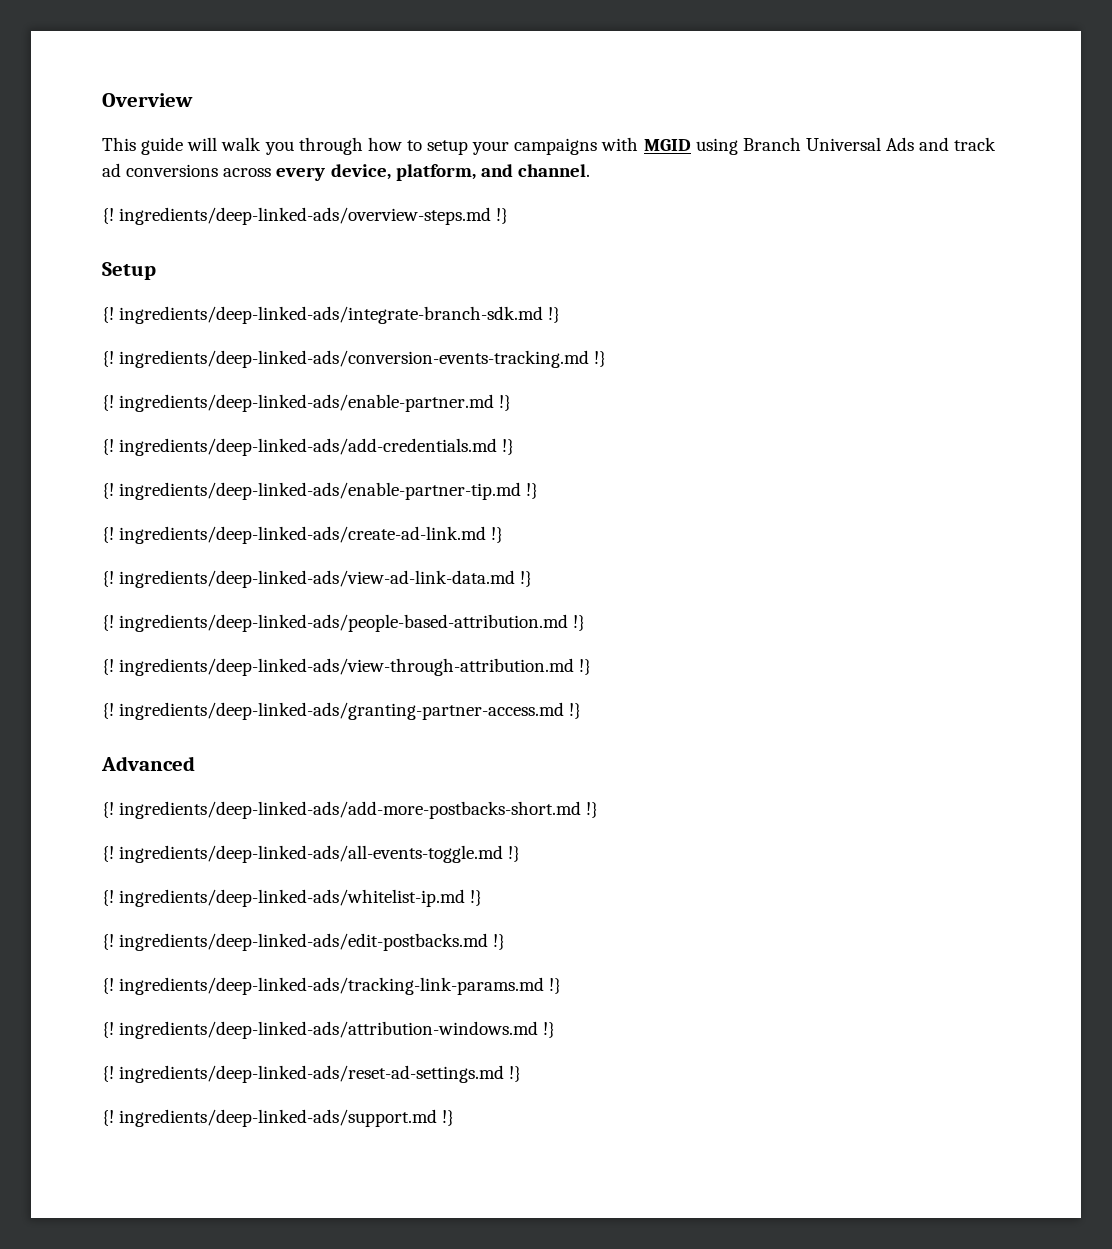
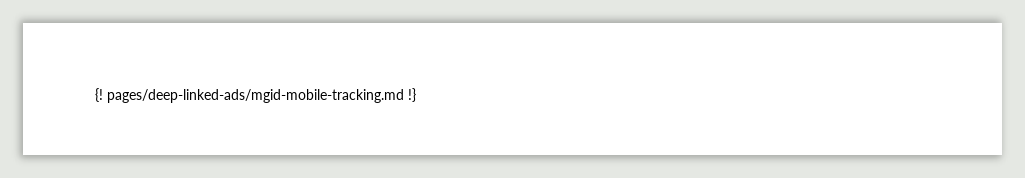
[102,93,193,107] [102,137,997,155] [102,163,590,181] [102,207,509,225] [102,262,156,280] [102,306,561,324] [102,350,607,368] [102,394,512,412] [102,438,515,456] [102,482,539,500] [102,526,504,544] [102,570,533,588] [102,614,586,632] [102,658,592,676] [102,702,582,720] [101,756,195,771] [102,801,599,819] [102,845,521,863] [102,889,483,907] [102,933,506,951] [102,977,562,995] [102,1021,556,1039] [102,1065,522,1083] [102,1109,438,1127] Overview // This guide will walk you through how to setup your campaigns with MGID using Branch Universal Ads and track ad conversions across every device, platform, and channel. // {! ingredients/deep-linked-ads/overview-steps.md !} // Setup // {! ingredients/deep-linked-ads/integrate-branch-sdk.md !} // {! ingredients/deep-linked-ads/conversion-events-tracking.md !} // {! ingredients/deep-linked-ads/enable-partner.md !} // {! ingredients/deep-linked-ads/add-credentials.md !} // {! ingredients/deep-linked-ads/enable-partner-tip.md !} // {! ingredients/deep-linked-ads/create-ad-link.md !} // {! ingredients/deep-linked-ads/view-ad-link-data.md !} // {! ingredients/deep-linked-ads/people-based-attribution.md !} // {! ingredients/deep-linked-ads/view-through-attribution.md !} // {! ingredients/deep-linked-ads/granting-partner-access.md !} // Advanced // {! ingredients/deep-linked-ads/add-more-postbacks-short.md !} // {! ingredients/deep-linked-ads/all-events-toggle.md !} // {! ingredients/deep-linked-ads/whitelist-ip.md !} // {! ingredients/deep-linked-ads/edit-postbacks.md !} // {! ingredients/deep-linked-ads/tracking-link-params.md !} // {! ingredients/deep-linked-ads/attribution-windows.md !} // {! ingredients/deep-linked-ads/reset-ad-settings.md !} // {! ingredients/deep-linked-ads/support.md -> [95,88,404,103] {! pages/deep-linked-ads/mgid-mobile-tracking.md

